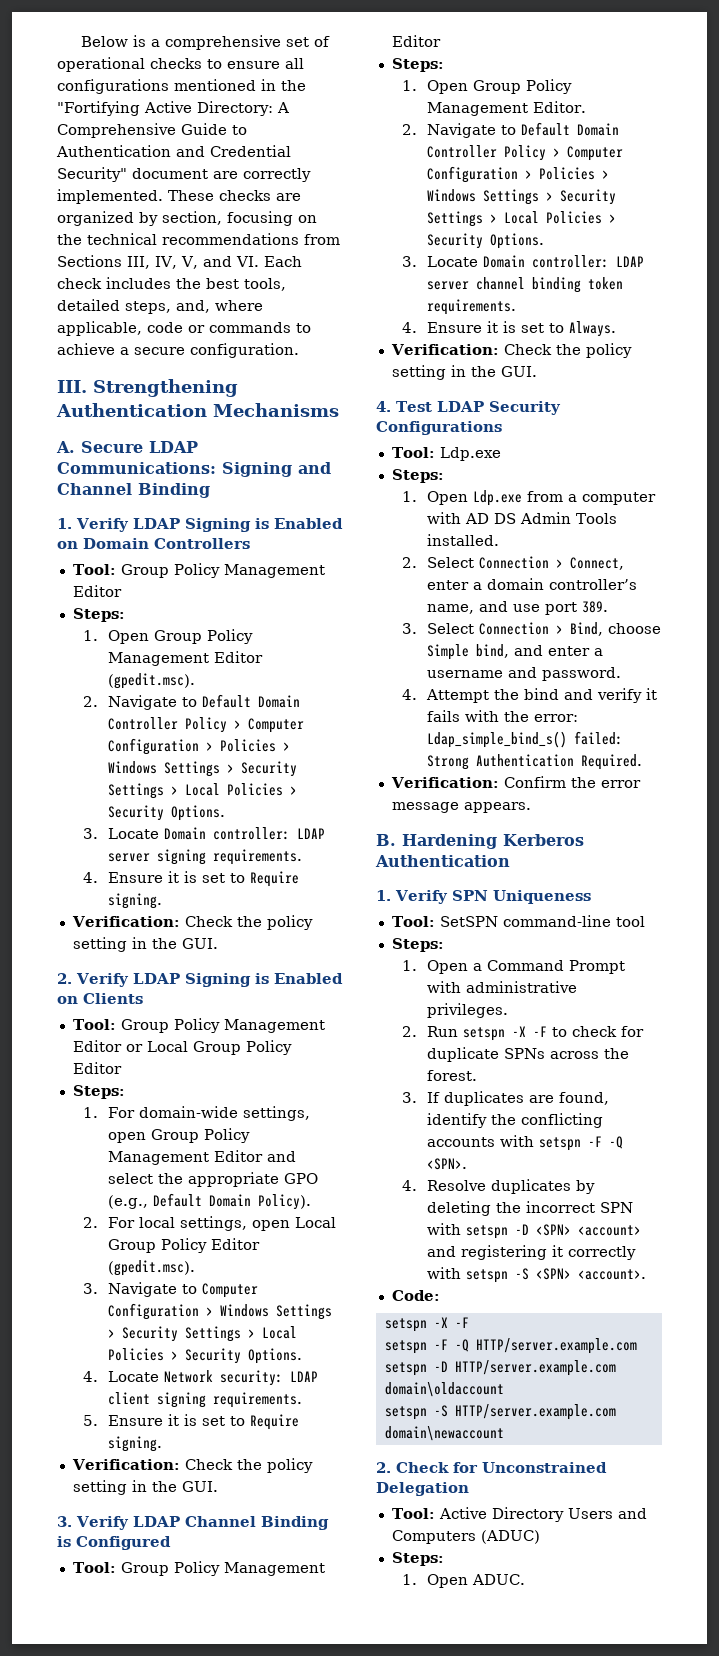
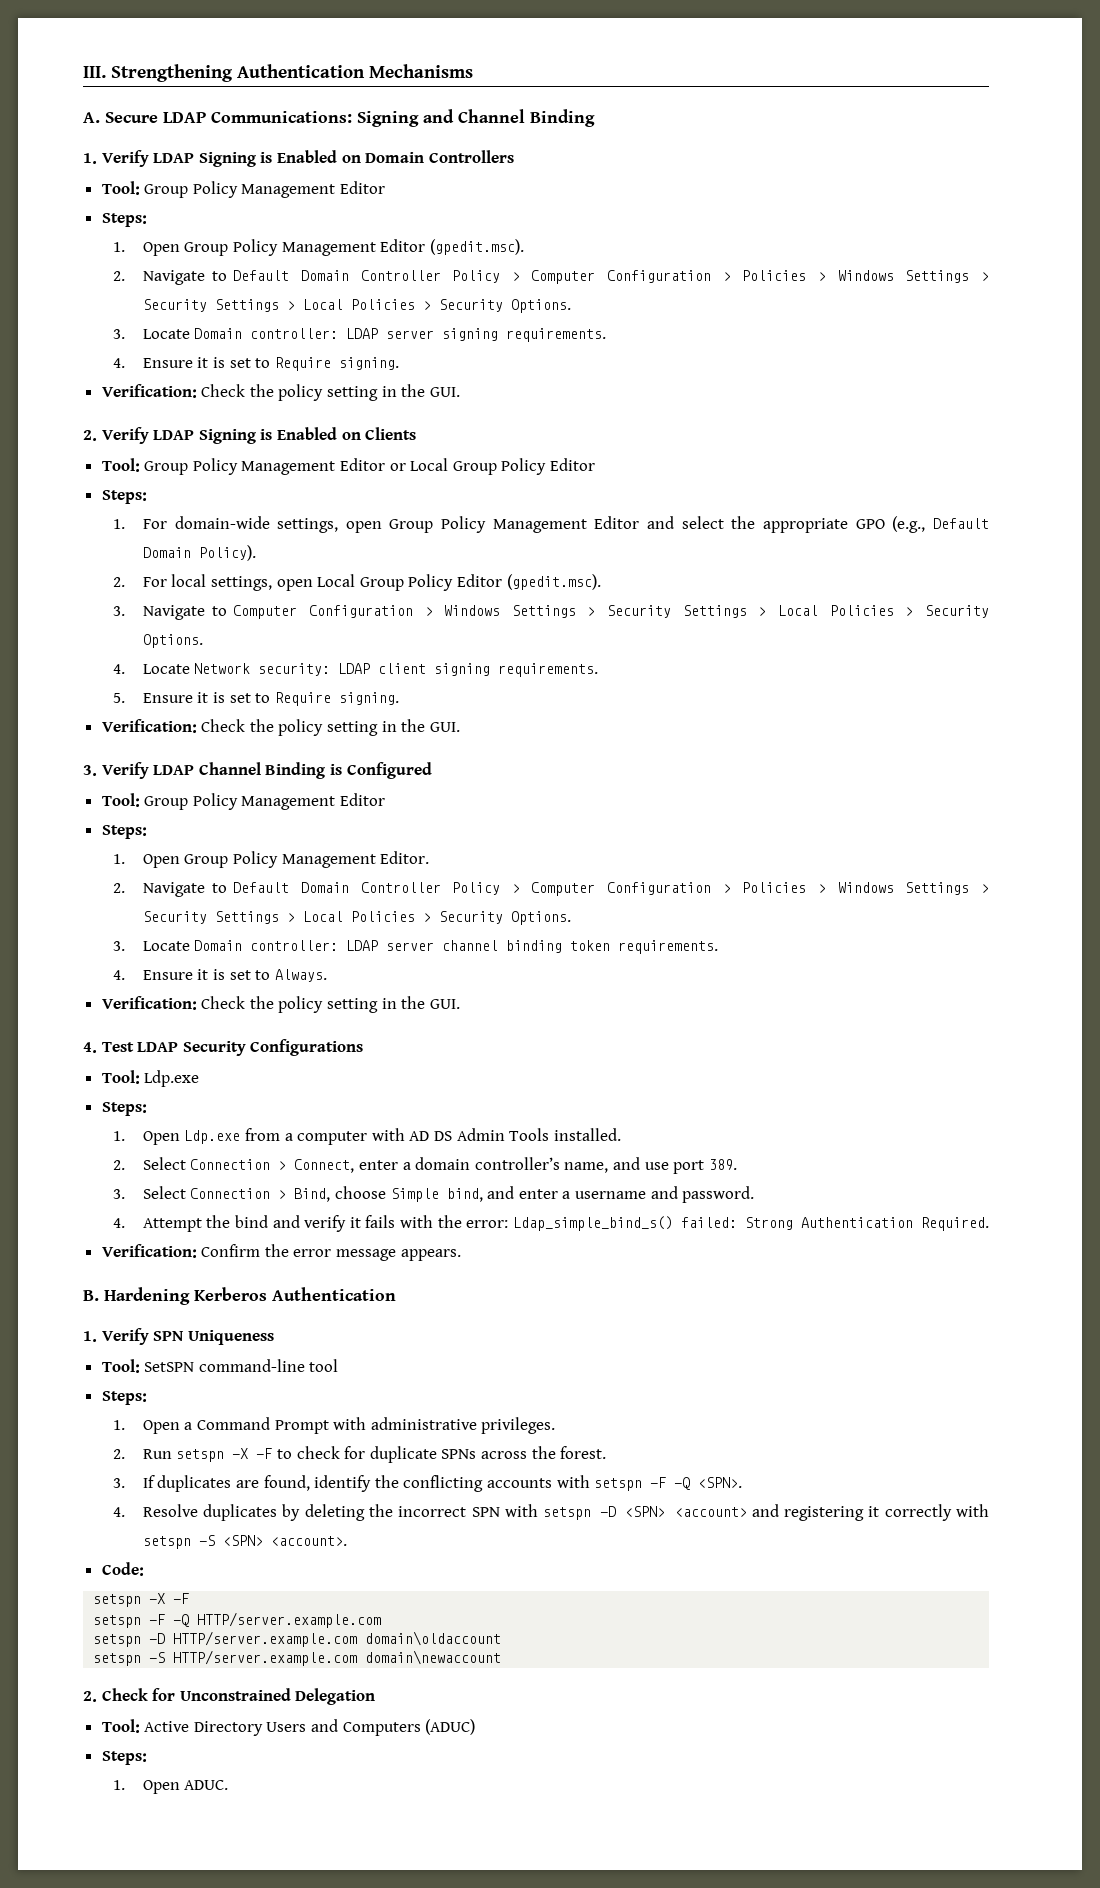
[80,35,330,50] [57,57,304,72] [57,79,306,94] [57,101,289,116] [57,123,247,138] [56,145,291,157] [57,167,311,182] [57,189,301,204] [57,211,317,226] [57,233,340,245] [57,255,302,269] [57,277,286,291] [57,299,263,314] [57,321,311,336] [57,343,299,358] Below is a comprehensive set of operational checks to ensure all configurations mentioned in the "Fortifying Active Directory: A Comprehensive Guide to Authentication and Credential Security" document are correctly implemented. These checks are organized by section, focusing on the technical recommendations from Sections III, IV, V, and VI. Each check includes the best tools, detailed steps, and, where applicable, code or commands to achieve a secure configuration. // -> (83, 72) none

